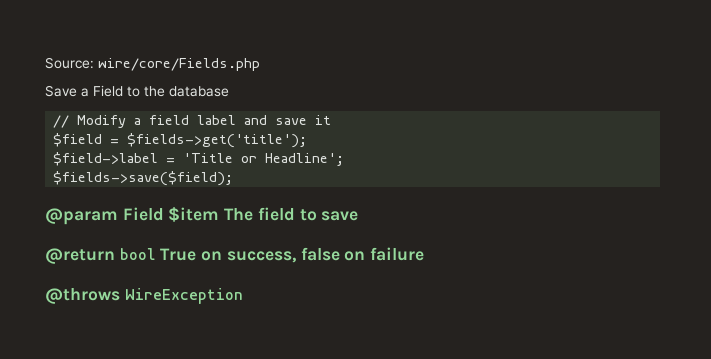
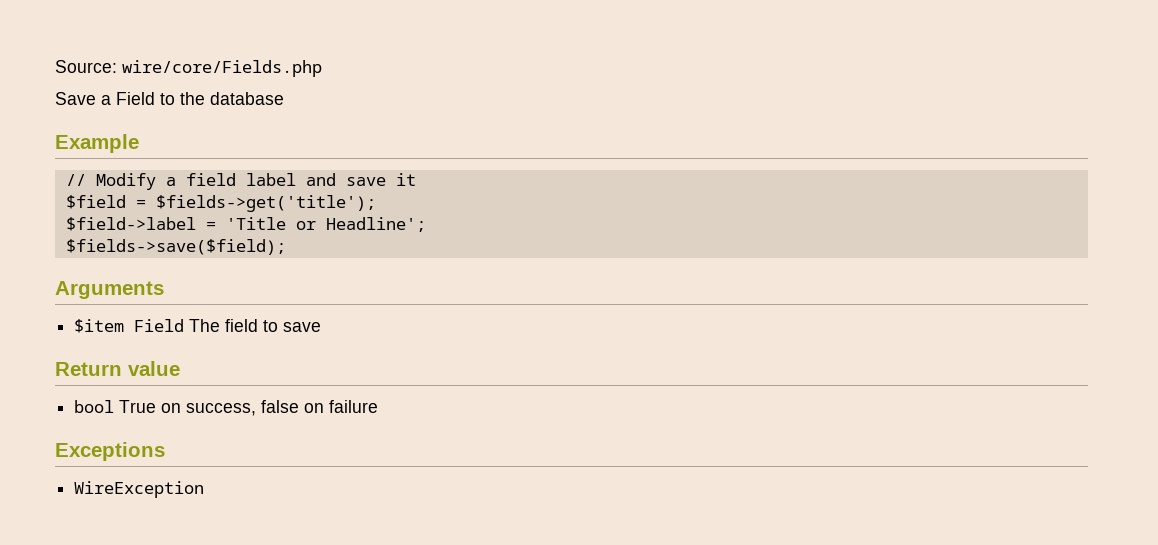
(229, 91) none -> [55,134,139,153] // Example
[45,207,220,225] @param Field $item -> [55,281,164,299] [74,319,185,333] Arguments // $item Field
[45,248,115,264] @return -> [55,361,180,376] Return value //
[45,288,120,304] @throws -> [55,442,165,461] Exceptions //

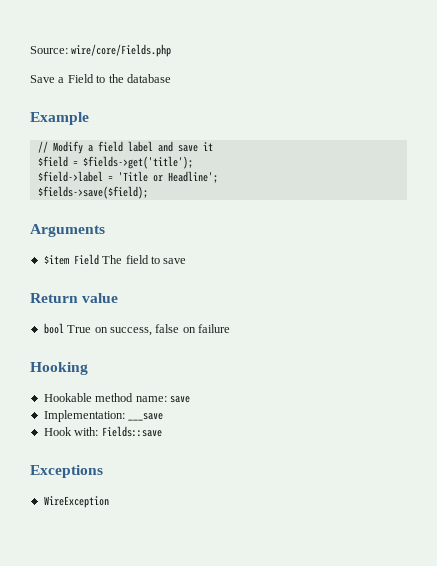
(379, 406) none -> [30,362,88,375] [43,393,190,403] [43,410,164,422] [43,426,162,437] // Hooking // Hookable method name: save // Implementation: ___save // Hook with: Fields::save

